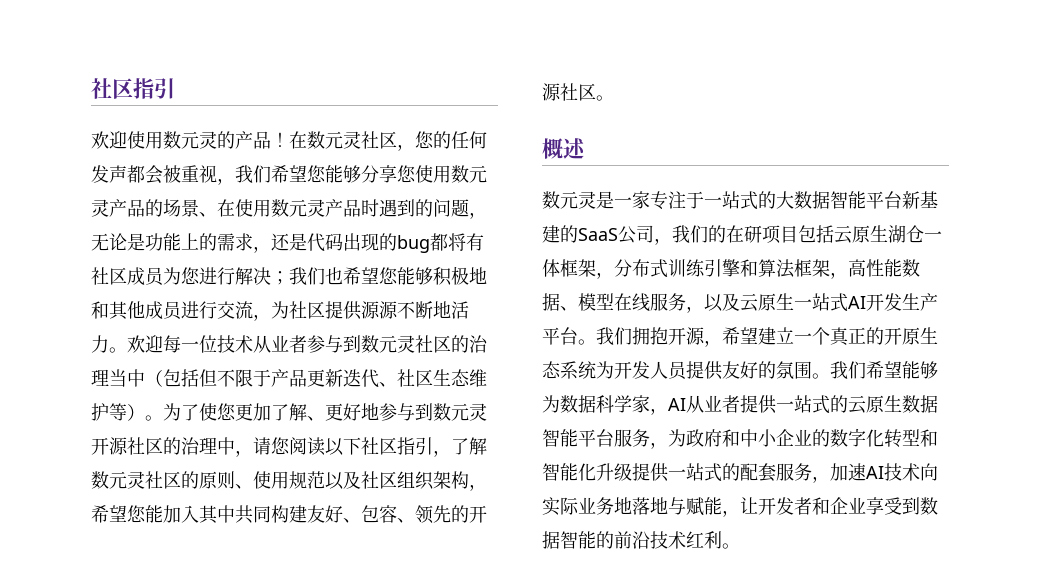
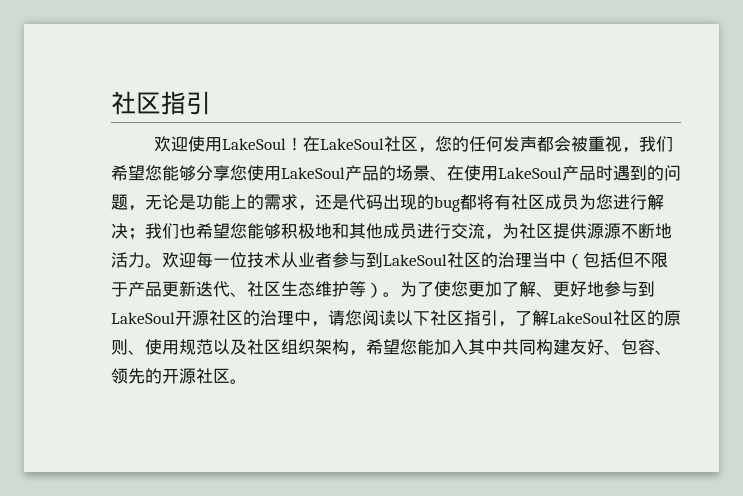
[163,131,361,149] 数元灵的产品！在数元灵 -> [221,136,384,152] LakeSoul！在LakeSoul
[451,165,487,183] [91,199,109,217] 数元灵 -> [281,167,345,179] LakeSoul
[271,199,325,217] 数元灵 -> [498,167,562,179] LakeSoul
[361,335,415,353] 数元灵 -> [383,254,447,266] LakeSoul
[433,403,487,421] 数元灵 -> [111,312,175,324] LakeSoul
[91,471,145,489] 数元灵 -> [549,312,613,324] LakeSoul
[542,138,586,159] [542,191,938,210] [542,225,942,245] [542,259,920,279] [542,293,938,313] [542,327,938,347] [542,361,938,380] [542,395,938,415] [542,428,938,449] [542,463,938,483] [542,497,938,517] [542,531,740,549] // 概述 // 数元灵是一家专注于一站式的大数据智能平台新基建的SaaS公司，我们的在研项目包括云原生湖仓一体框架，分布式训练引擎和算法框架，高性能数据、模型在线服务，以及云原生一站式AI开发生产平台。我们拥抱开源，希望建立一个真正的开原生态系统为开发人员提供友好的氛围。我们希望能够为数据科学家，AI从业者提供一站式的云原生数据智能平台服务，为政府和中小企业的数字化转型和智能化升级提供一站式的配套服务，加速AI技术向实际业务地落地与赋能，让开发者和企业享受到数据智能的前沿技术红利。 -> (247, 381) none

